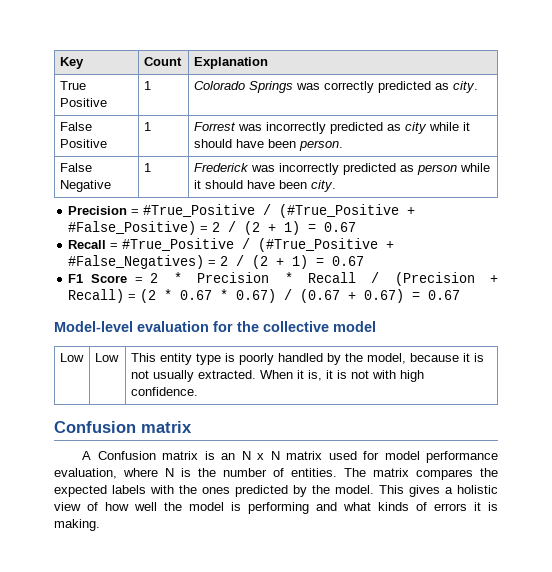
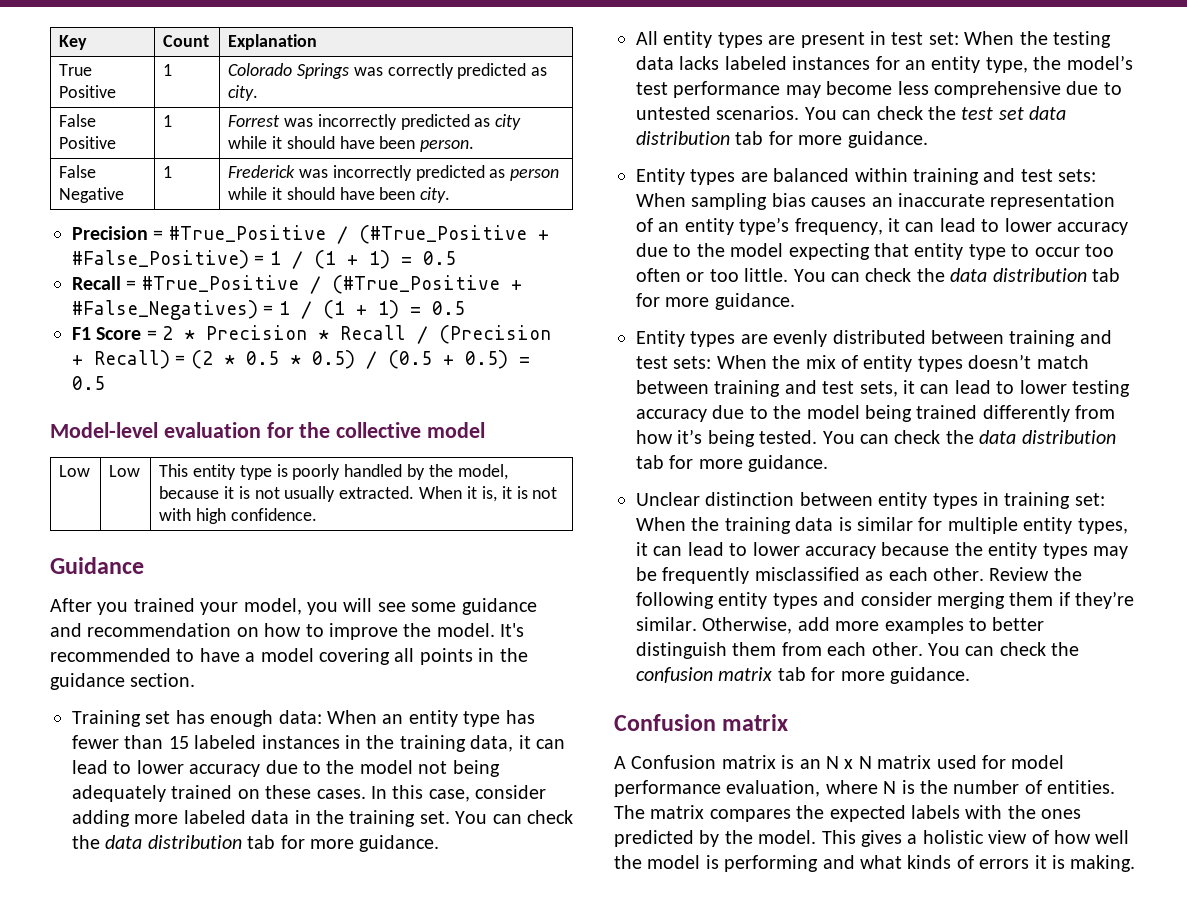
[212,221,357,235] 2 / (2 + 1) = 0.67 -> [269,250,456,269] 1 / (1 + 1) = 0.5
[220,255,365,269] 2 / (2 + 1) = 0.67 -> [278,300,465,319] 1 / (1 + 1) = 0.5
[180,289,461,303] 0.67 * 0.67) / (0.67 + 0.67) = 0.67 -> [245,350,530,369] [72,376,105,390] 0.5 * 0.5) / (0.5 + 0.5) = 0.5
(198, 391) none -> [50,557,144,574] [50,598,537,615] [50,623,525,640] [50,648,528,665] [50,673,196,690] [72,710,535,727] [72,735,565,752] [72,760,500,777] [72,785,547,802] [72,810,573,827] [72,835,440,852] [636,31,1111,48] [636,55,1133,73] [636,81,1122,98] [636,106,1067,120] [636,131,928,148] [636,168,1097,185] [636,193,1116,210] [636,217,1128,235] [636,243,1114,260] [636,268,1120,282] [636,293,795,310] [636,330,1112,347] [636,354,1089,372] [636,380,1130,397] [636,405,1116,422] [636,429,1116,447] [636,455,829,472] [636,492,1105,509] [636,517,1128,534] [636,542,1128,559] [636,567,1082,584] [636,591,1135,609] [636,617,1045,634] [636,642,1080,659] [636,667,970,684] // Guidance // After you trained your model, you will see some guidance and recommendation on how to improve the model. It's recommended to have a model covering all points in the guidance section. // Training set has enough data: When an entity type has fewer than 15 labeled instances in the training data, it can lead to lower accuracy due to the model not being adequately trained on these cases. In this case, consider adding more labeled data in the training set. You can check the data distribution tab for more guidance. // All entity types are present in test set: When the testing data lacks labeled instances for an entity type, the model’s test performance may become less comprehensive due to untested scenarios. You can check the test set data distribution tab for more guidance. // Entity types are balanced within training and test sets: When sampling bias causes an inaccurate representation of an entity type’s frequency, it can lead to lower accuracy due to the model expecting that entity type to occur too often or too little. You can check the data distribution tab for more guidance. // Entity types are evenly distributed between training and test sets: When the mix of entity types doesn’t match between training and test sets, it can lead to lower testing accuracy due to the model being trained differently from how it’s being tested. You can check the data distribution tab for more guidance. // Unclear distinction between entity types in training set: When the training data is similar for multiple entity types, it can lead to lower accuracy because the entity types may be frequently misclassified as each other. Review the following entity types and consider merging them if they’re similar. Otherwise, add more examples to better distinguish them from each other. You can check the confusion matrix tab for more guidance.

